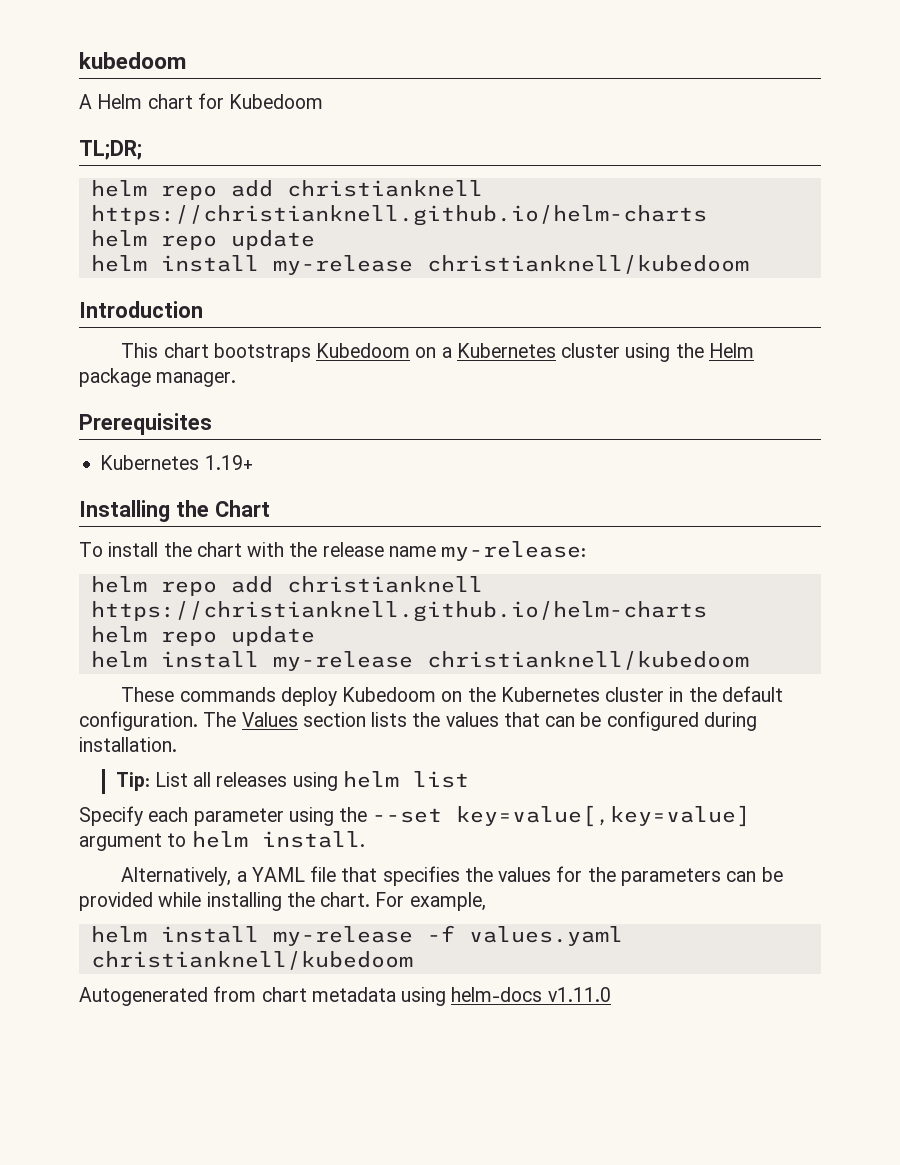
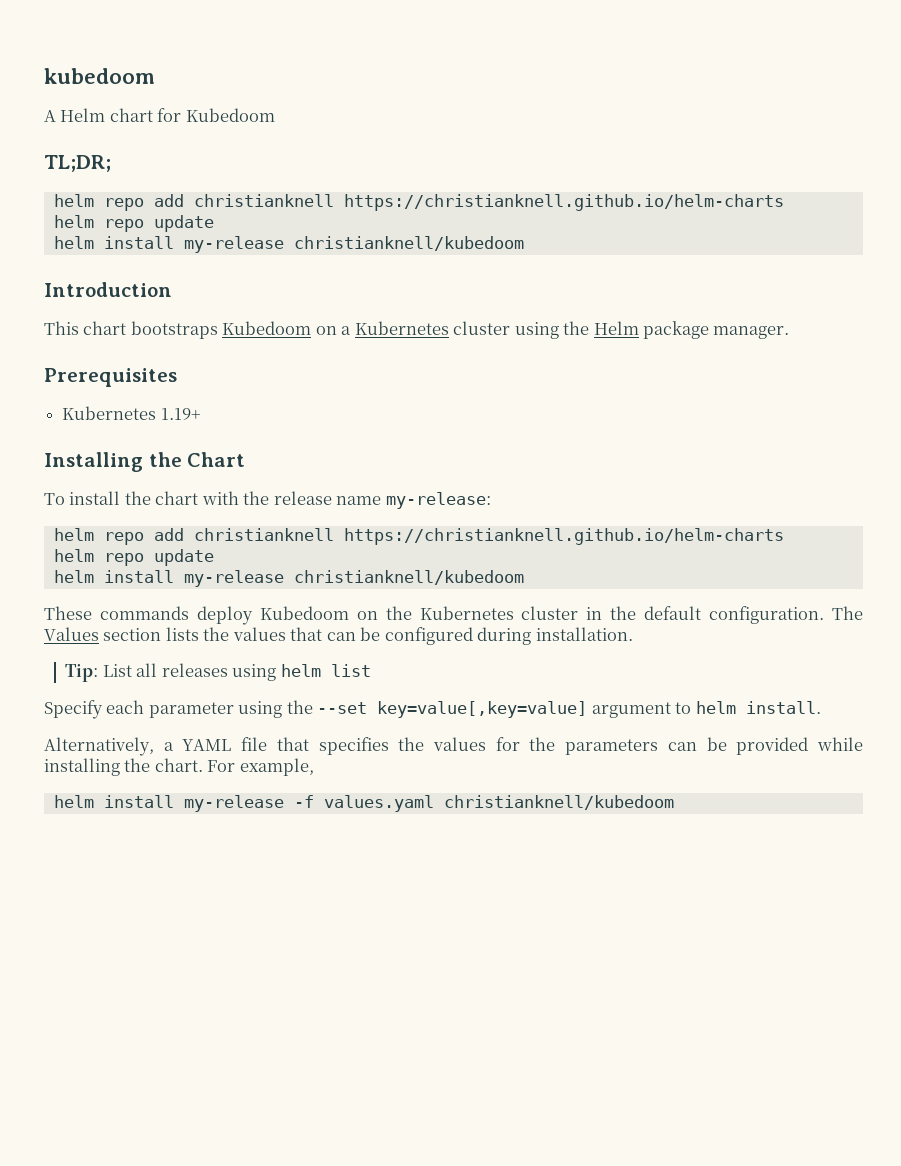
[79,986,611,1006] // Autogenerated from chart metadata using helm-docs v1.11.0 -> (674, 802) none

